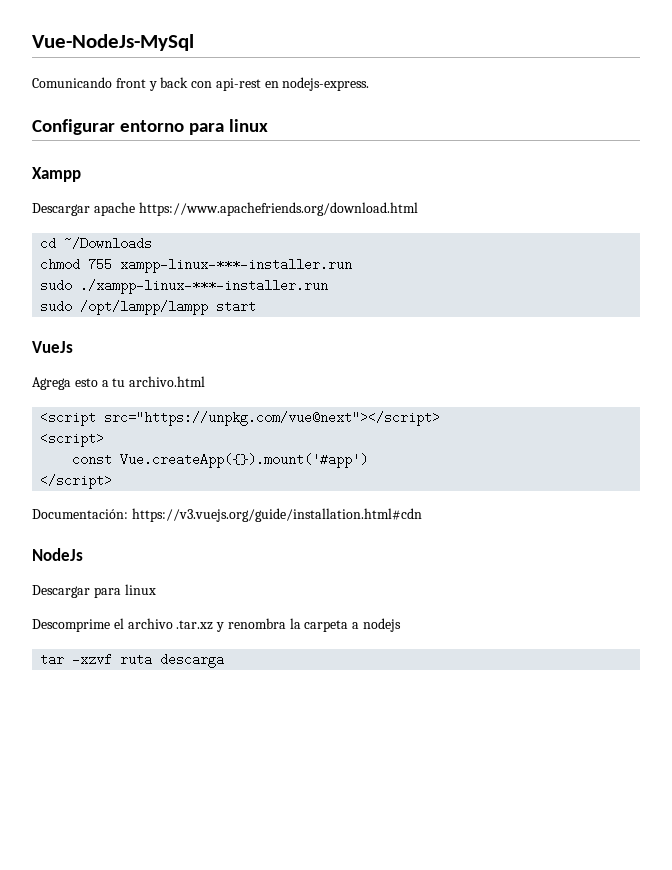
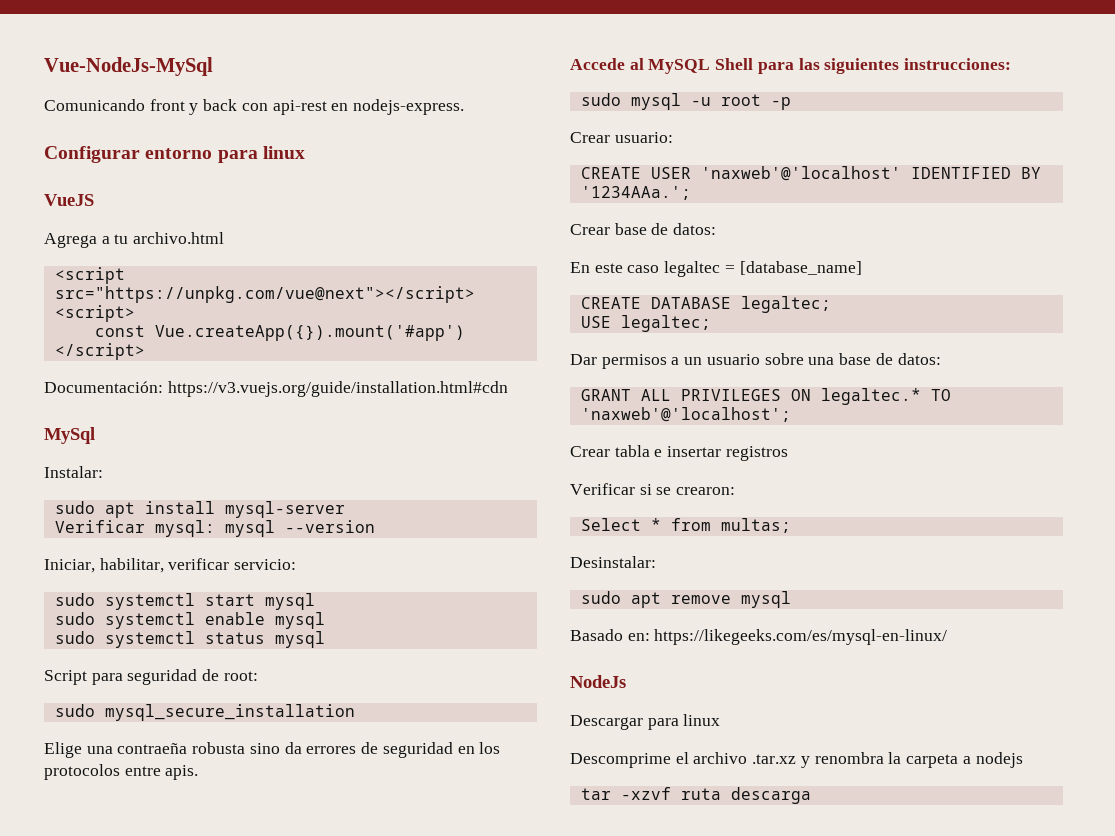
[32,167,81,182] [32,202,418,216] [40,237,153,250] [40,258,353,273] [40,279,329,294] [40,300,257,315] [32,341,73,353] Xampp // Descargar apache https://www.apachefriends.org/download.html // cd ~/Downloads // chmod 755 xampp-linux-***-installer.run // sudo ./xampp-linux-***-installer.run // sudo /opt/lampp/lampp start // VueJs -> [44,194,94,206] VueJS
[74,378,98,387] esto -> (97, 240) none
(422, 515) none -> [44,427,95,444] [44,466,103,478] [54,501,345,518] [54,520,375,537] [44,558,297,573] [54,593,315,610] [54,612,325,629] [54,631,325,648] [44,669,258,685] [54,704,355,721] [44,742,501,758] [44,764,199,780] [570,58,1012,74] [580,93,791,110] [570,132,673,143] [580,166,1041,181] [580,186,691,200] [570,223,717,235] [570,261,862,277] [580,296,831,313] [580,315,711,332] [570,353,941,369] [580,388,951,405] [580,407,791,422] [570,445,788,461] [570,483,736,495] [580,518,791,533] [570,556,656,568] [580,591,791,608] [570,629,948,645] // MySql // Instalar: // sudo apt install mysql-server // Verificar mysql: mysql --version // Iniciar, habilitar, verificar servicio: // sudo systemctl start mysql // sudo systemctl enable mysql // sudo systemctl status mysql // Script para seguridad de root: // sudo mysql_secure_installation // Elige una contraeña robusta sino da errores de seguridad en los protocolos entre apis. // Accede al MySQL Shell para las siguientes instrucciones: // sudo mysql -u root -p // Crear usuario: // CREATE USER 'naxweb'@'localhost' IDENTIFIED BY '1234AAa.'; // Crear base de datos: // En este caso legaltec = [database_name] // CREATE DATABASE legaltec; // USE legaltec; // Dar permisos a un usuario sobre una base de datos: // GRANT ALL PRIVILEGES ON legaltec.* TO 'naxweb'@'localhost'; // Crear tabla e insertar registros // Verificar si se crearon: // Select * from multas; // Desinstalar: // sudo apt remove mysql // Basado en: https://likegeeks.com/es/mysql-en-linux/

